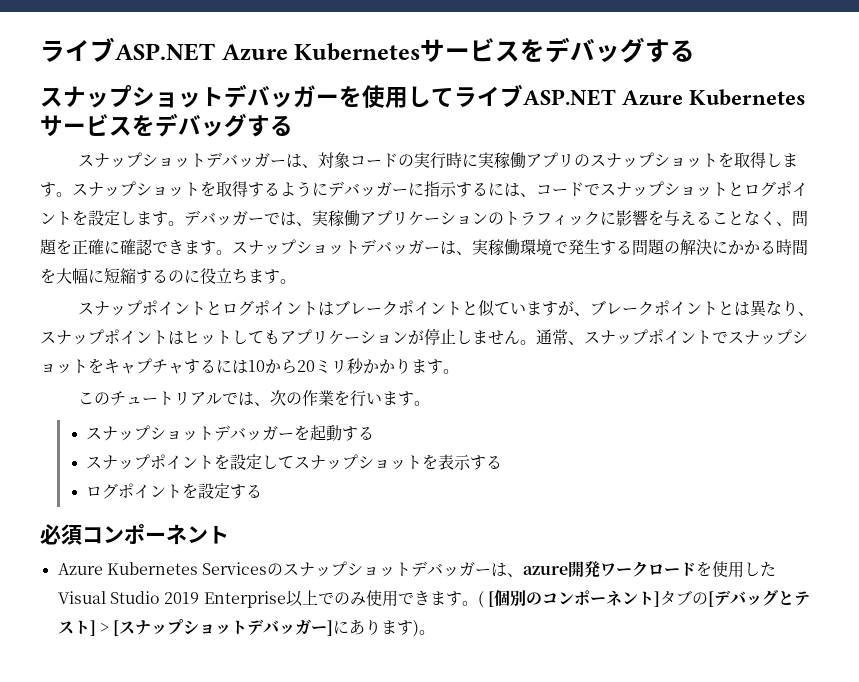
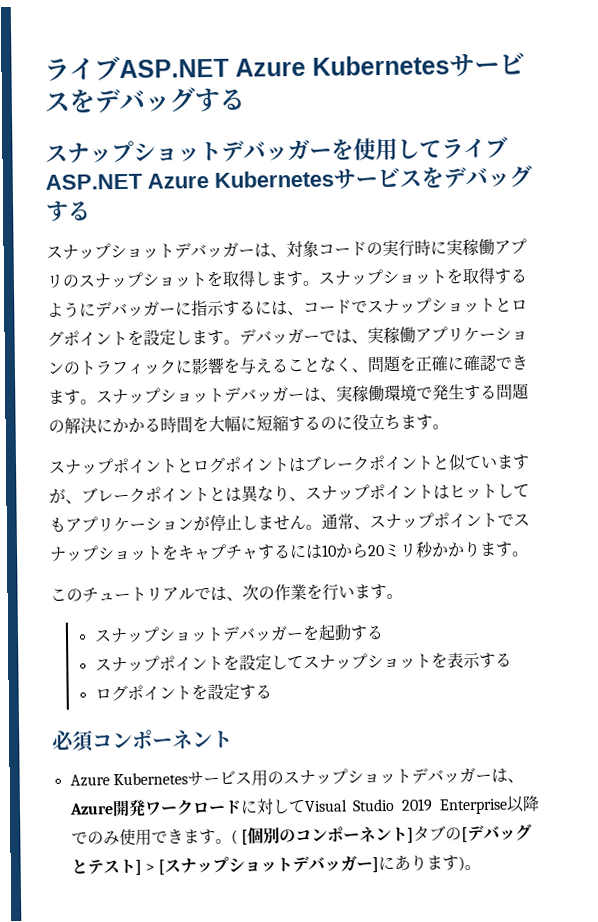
[202,562,268,575] Services -> [186,769,268,787] サービス用
[523,565,569,575] azure -> [68,803,114,815] Azure
[696,561,777,578] を使用した -> [239,798,306,815] に対して
[301,590,318,605] 上 -> [522,795,540,812] 降

